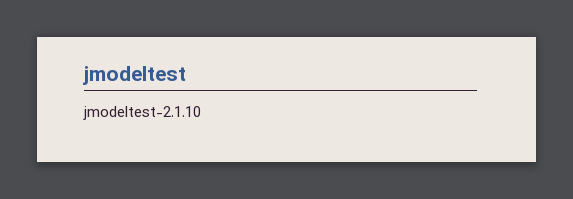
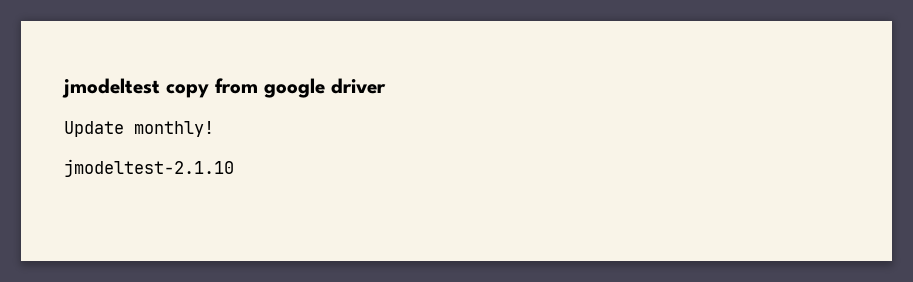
(186, 75) none -> [166,78,386,98] [64,121,214,137] copy from google driver // Update monthly!

